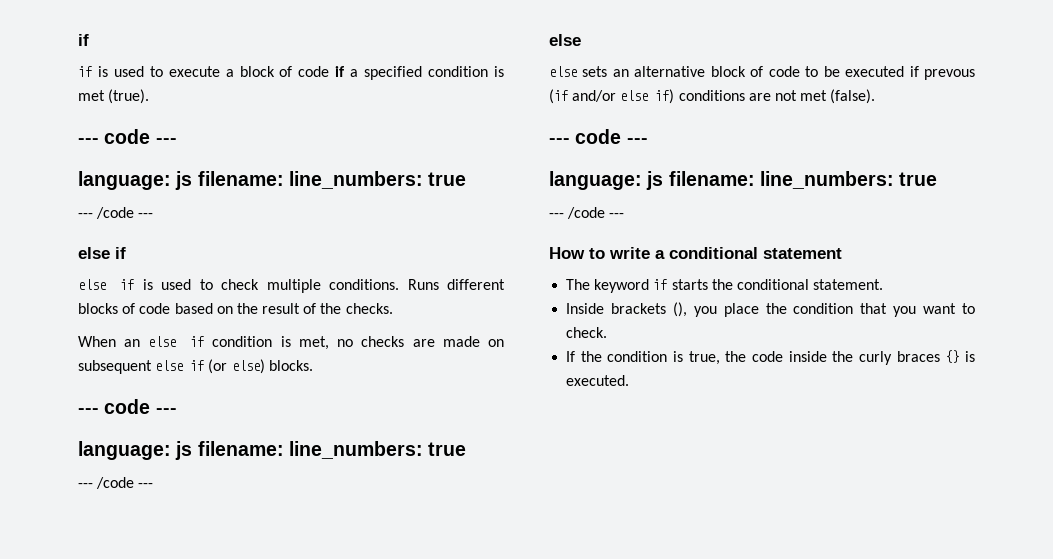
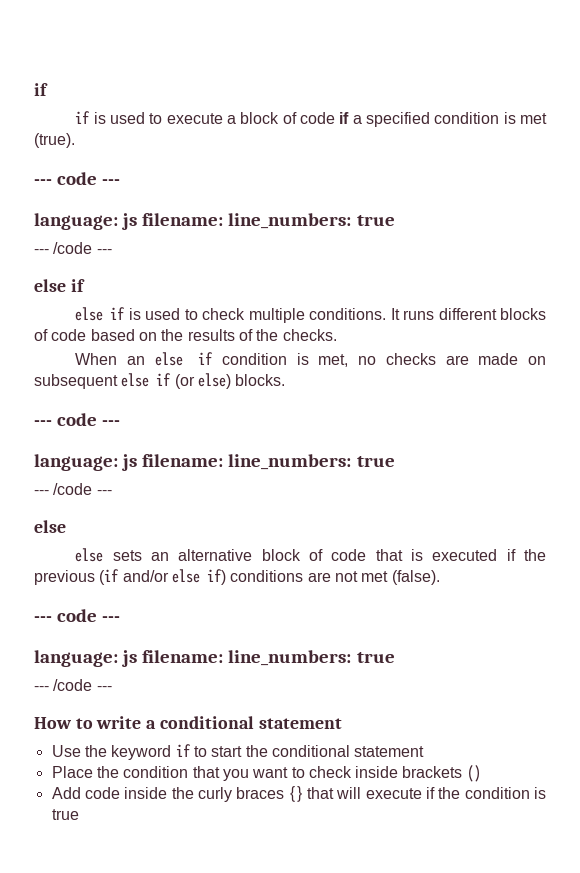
[407,279,439,290] Runs -> [390,308,435,320] It runs
[262,303,301,314] result -> [187,329,235,341] results
[805,66,975,80] to be executed if prevous -> [375,549,546,561] [34,570,95,585] that is executed if the previous
[566,279,884,293] [566,302,759,317] The keyword if starts the conditional statement. // Inside brackets (), you place -> [51,744,425,760] [51,766,93,778] Use the keyword if to start the conditional statement // Place
[566,327,608,338] [566,351,747,365] check. // If the condition is true, the -> [308,765,481,782] [51,787,81,799] check inside brackets () // Add
[965,351,976,362] [566,375,630,386] is executed. -> [306,787,547,799] [51,809,79,820] that will execute if the condition is true

